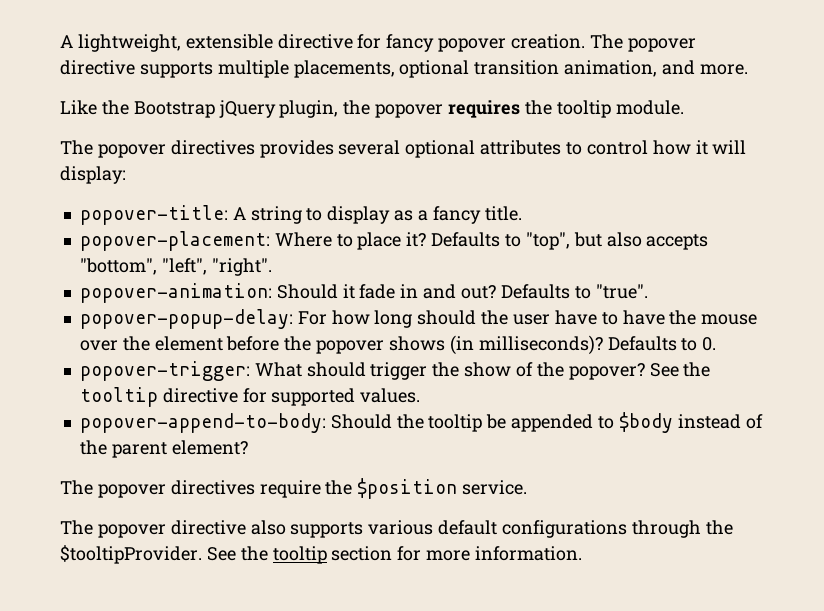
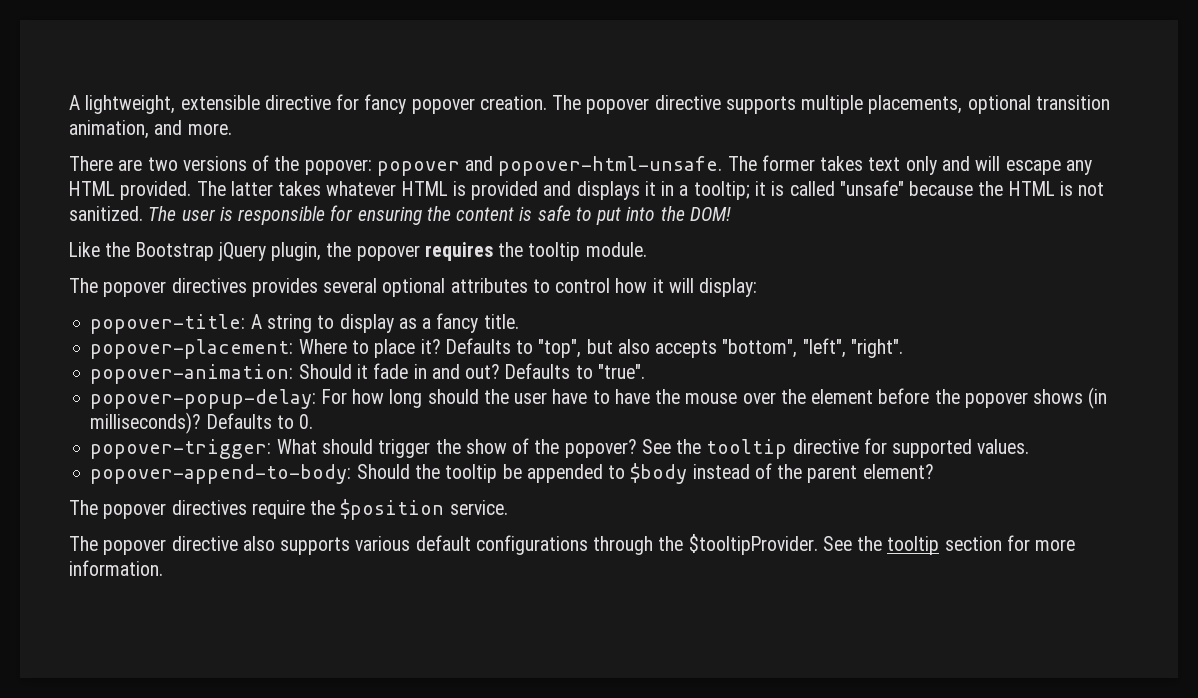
(748, 69) none -> [69,155,1092,176] [69,180,1105,200] [69,205,731,225] // There are two versions of the popover: popover and popover-html-unsafe. The former takes text only and will escape any HTML provided. The latter takes whatever HTML is provided and displays it in a tooltip; it is called "unsafe" because the HTML is not sanitized. The user is responsible for ensuring the content is safe to put into the DOM!

